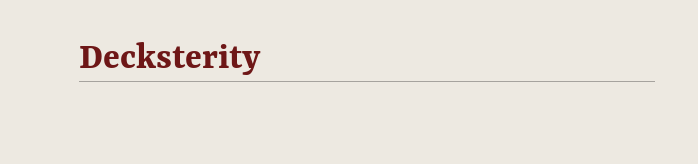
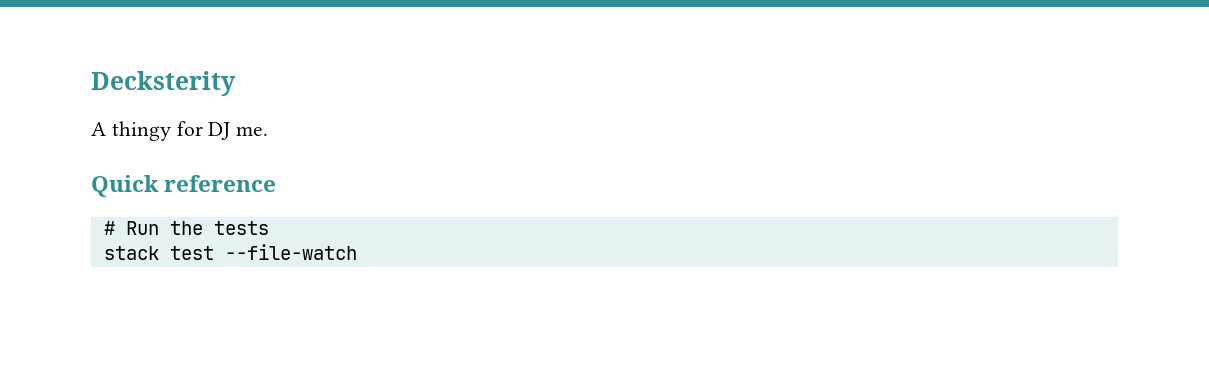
(261, 58) none -> [91,121,269,141] [91,175,277,197] [103,221,269,235] [103,244,357,260] // A thingy for DJ me. // Quick reference // # Run the tests // stack test --file-watch

